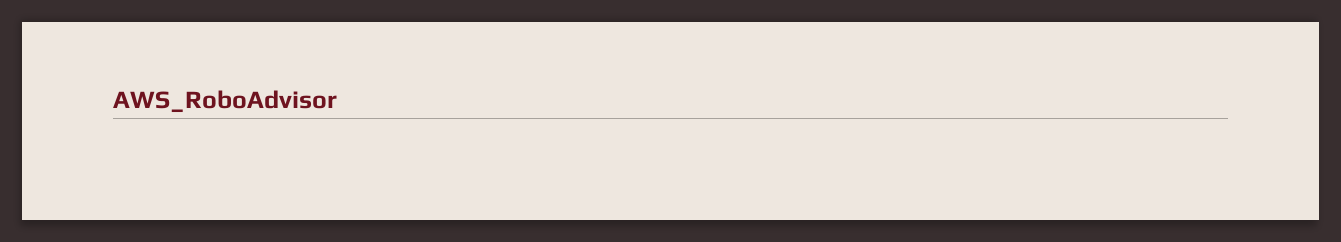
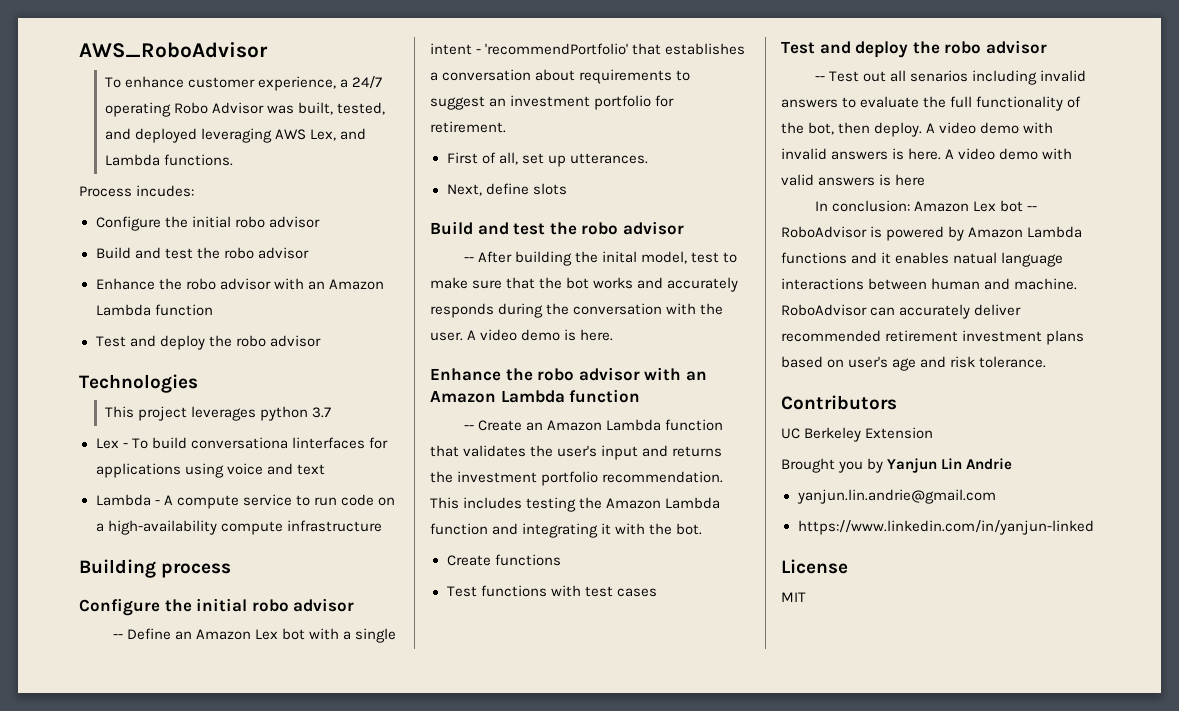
(337, 101) none -> [104,76,383,91] [104,102,386,117] [104,128,367,143] [104,154,233,166] [79,185,195,197] [95,216,320,231] [95,247,309,259] [95,278,384,290] [95,304,213,316] [95,335,321,350] [79,374,198,393] [104,406,332,421] [95,437,388,449] [95,463,325,478] [95,494,395,509] [95,520,382,535] [79,559,232,578] [79,598,355,616] [112,628,397,643] [430,43,746,55] [430,69,691,84] [430,95,675,110] [430,121,506,133] [446,152,648,167] [446,183,567,196] [430,221,684,235] [463,251,738,266] [430,277,739,292] [430,303,724,318] [430,329,614,341] [430,367,707,381] [430,389,641,403] [463,419,724,431] [430,445,723,460] [430,471,724,486] [430,497,721,512] [430,523,703,538] [446,554,561,566] [446,585,657,597] [781,40,1047,58] [814,70,1087,85] [781,96,1082,111] [781,122,1054,137] [781,148,1073,160] [781,174,926,186] [814,200,1038,212] [781,226,1083,241] [781,252,1064,267] [781,278,1078,290] [781,304,1022,319] [781,330,1085,345] [781,356,1047,371] [781,395,897,410] [781,427,934,442] [781,458,1013,473] [796,489,996,504] [797,520,1094,535] [781,559,848,574] [781,592,806,602] // To enhance customer experience, a 24/7 operating Robo Advisor was built, tested, and deployed leveraging AWS Lex, and Lambda functions. // Process incudes: // Configure the initial robo advisor // Build and test the robo advisor // Enhance the robo advisor with an Amazon Lambda function // Test and deploy the robo advisor // Technologies // This project leverages python 3.7 // Lex - To build conversationa linterfaces for applications using voice and text // Lambda - A compute service to run code on a high-availability compute infrastructure // Building process // Configure the initial robo advisor // -- Define an Amazon Lex bot with a single intent - 'recommendPortfolio' that establishes a conversation about requirements to suggest an investment portfolio for retirement. // First of all, set up utterances. // Next, define slots // Build and test the robo advisor // -- After building the inital model, test to make sure that the bot works and accurately responds during the conversation with the user. A video demo is here. // Enhance the robo advisor with an Amazon Lambda function // -- Create an Amazon Lambda function that validates the user's input and returns the investment portfolio recommendation. This includes testing the Amazon Lambda function and integrating it with the bot. // Create functions // Test functions with test cases // Test and deploy the robo advisor // -- Test out all senarios including invalid answers to evaluate the full functionality of the bot, then deploy. A video demo with invalid answers is here. A video demo with valid answers is here // In conclusion: Amazon Lex bot -- RoboAdvisor is powered by Amazon Lambda functions and it enables natual language interactions between human and machine. RoboAdvisor can accurately deliver recommended retirement investment plans based on user's age and risk tolerance. // Contributors // UC Berkeley Extension // Brought you by Yanjun Lin Andrie // yanjun.lin.andrie@gmail.com // https://www.linkedin.com/in/yanjun-linked // License // MIT

